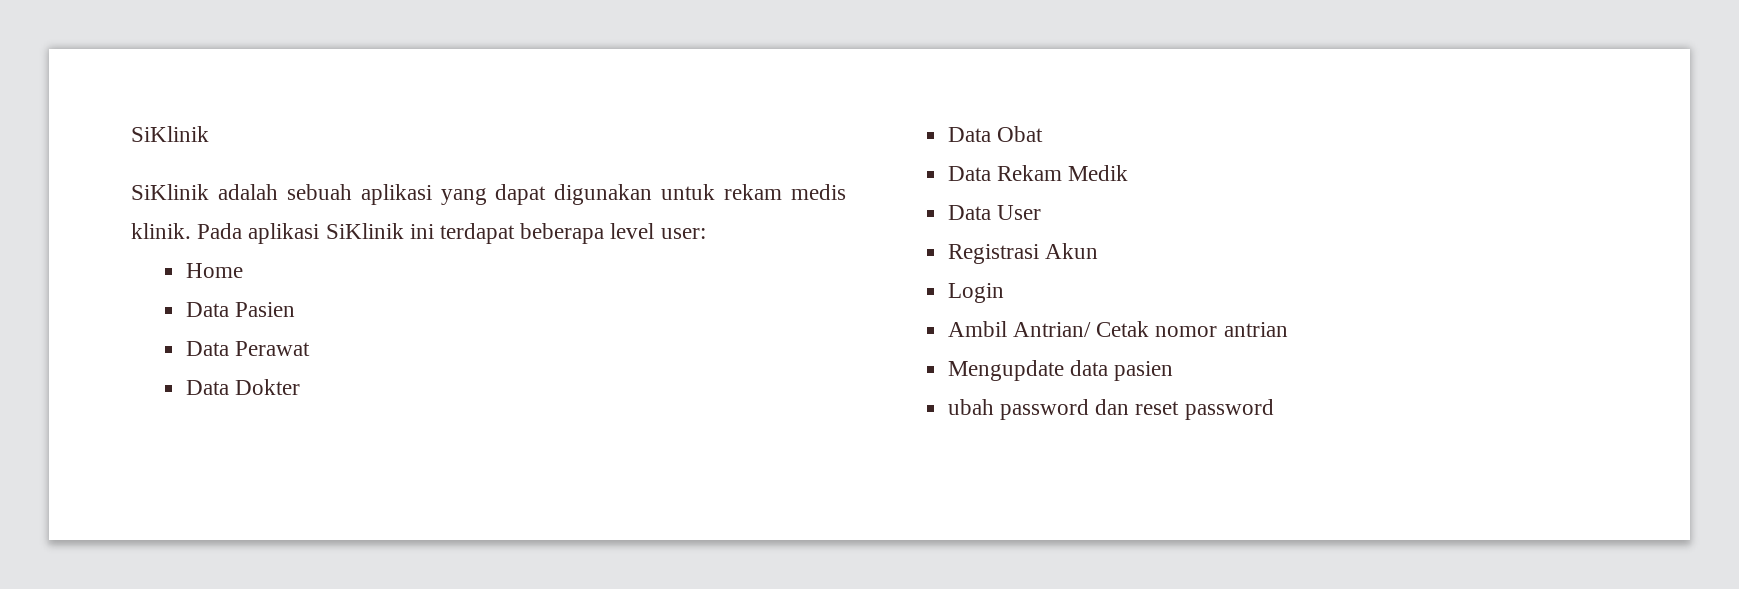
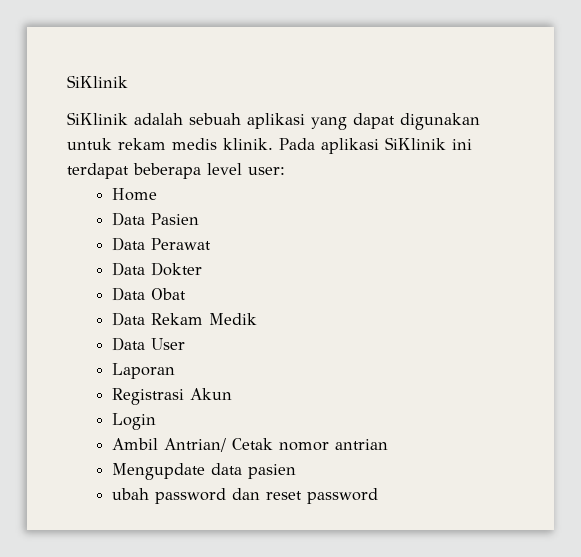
(1041, 212) none -> [111,363,175,379] // Laporan

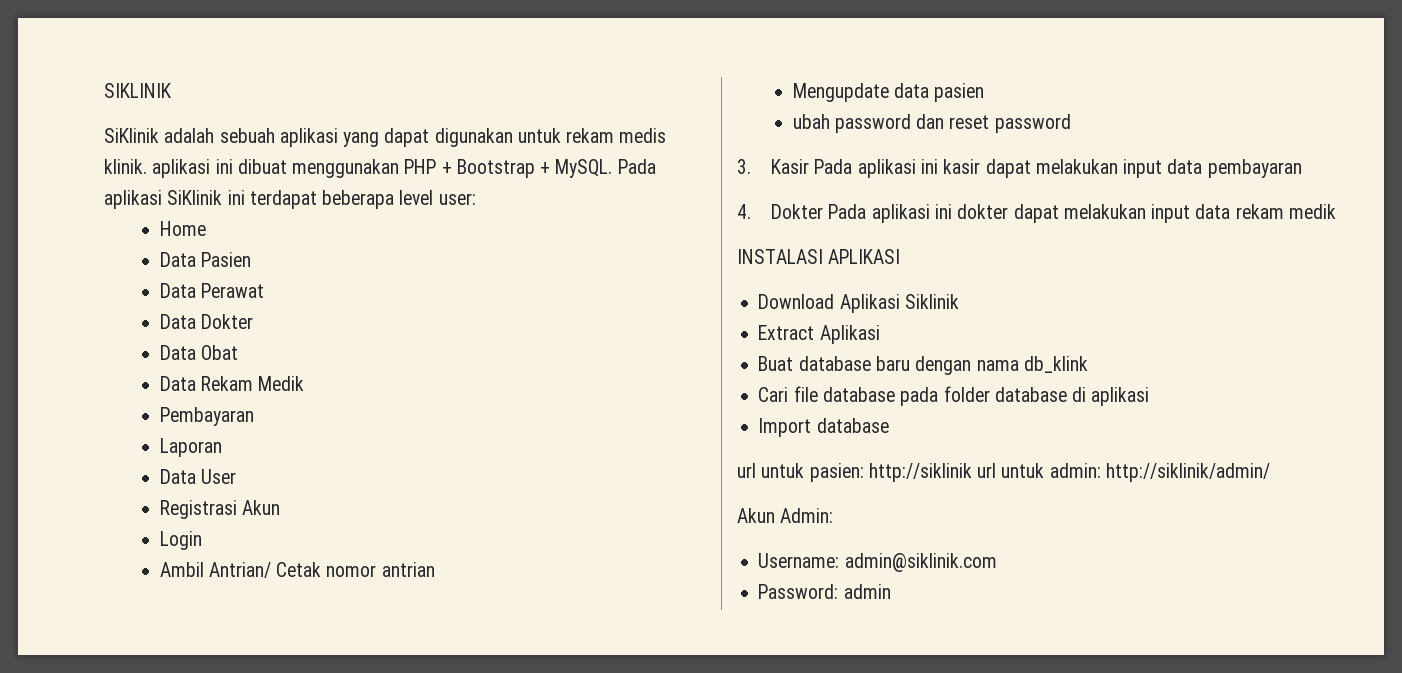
[67,75,128,88] SiKlinik -> [104,83,172,98] SIKLINIK
(273, 144) none -> [152,159,613,178] aplikasi ini dibuat menggunakan PHP + Bootstrap + MySQL.
(257, 319) none -> [159,407,254,426] [159,438,222,457] // Pembayaran // Laporan
[111,363,175,379] // Laporan -> (236, 476) none
(378, 496) none -> [737,159,1302,178] [737,204,1336,223] [737,249,901,264] [758,294,959,313] [758,325,880,344] [758,356,1088,375] [758,386,1150,406] [758,418,889,437] [737,463,1270,482] [737,508,834,523] [758,553,997,572] [758,584,891,599] // 3. Kasir Pada aplikasi ini kasir dapat melakukan input data pembayaran // 4. Dokter Pada aplikasi ini dokter dapat melakukan input data rekam medik // INSTALASI APLIKASI // Download Aplikasi Siklinik // Extract Aplikasi // Buat database baru dengan nama db_klink // Cari file database pada folder database di aplikasi // Import database // url untuk pasien: http://siklinik url untuk admin: http://siklinik/admin/ // Akun Admin: // Username: admin@siklinik.com // Password: admin

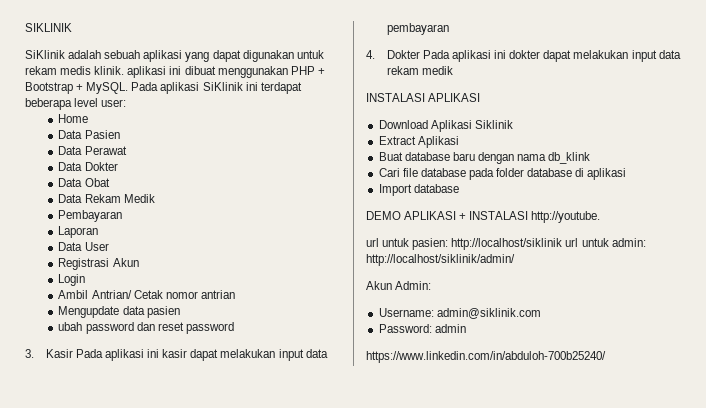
(889, 425) none -> [366,211,601,223] // DEMO APLIKASI + INSTALASI http://youtube.
[868,463,972,482] http://siklinik -> [451,238,563,250] http://localhost/siklinik
[1105,463,1270,482] http://siklinik/admin/ -> [366,254,515,266] http://localhost/siklinik/admin/
(891, 591) none -> [366,351,606,363] // https://www.linkedin.com/in/abduloh-700b25240/

